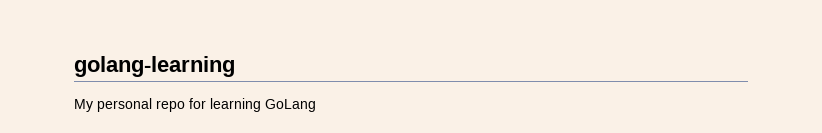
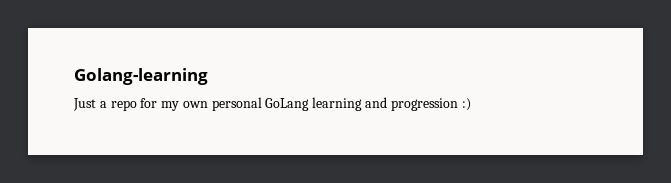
[74,56,235,77] [74,98,316,112] golang-learning // My personal repo for learning GoLang -> [74,68,208,85] [73,97,471,111] Golang-learning // Just a repo for my own personal GoLang learning and progression :)

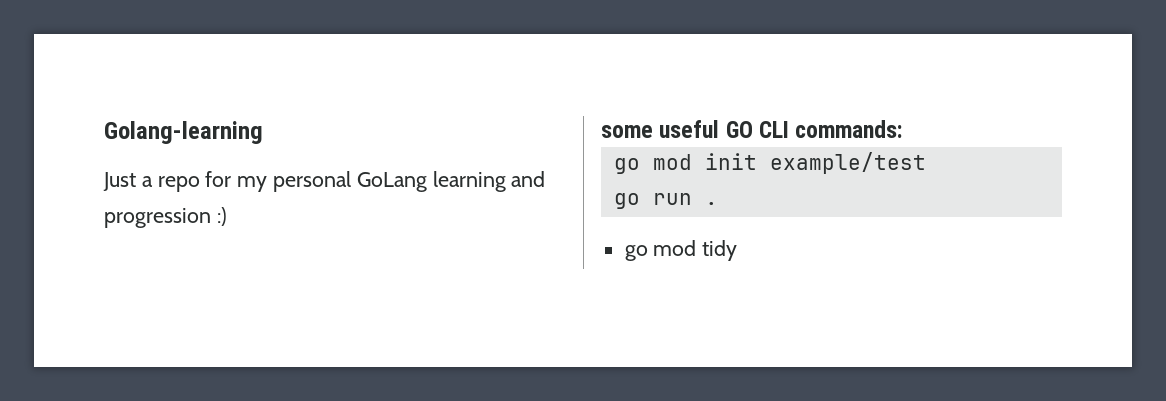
[182,101,208,108] own -> (268, 184) none
(471, 104) none -> [601,120,903,138] [613,152,926,174] [613,193,718,209] [624,240,738,261] // some useful GO CLI commands: // go mod init example/test // go run . // go mod tidy

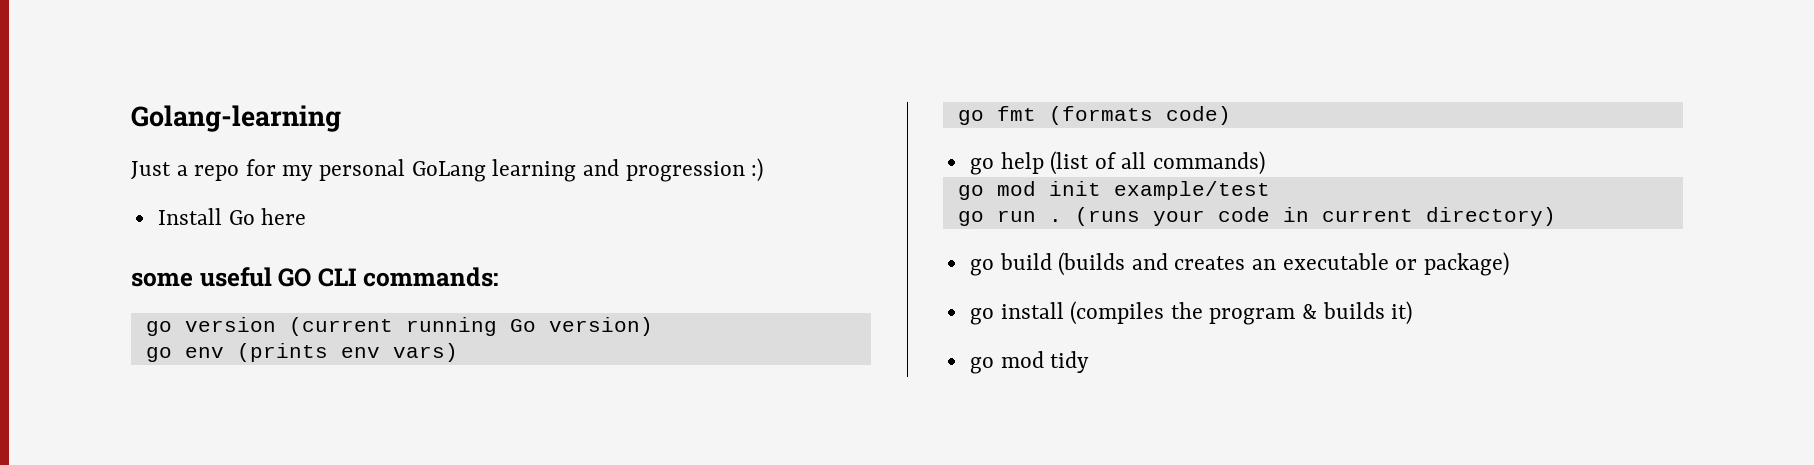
(227, 216) none -> [157,208,307,225] // Install Go here
(903, 129) none -> [145,317,653,336] [145,343,458,362] [957,106,1231,125] [969,151,1266,175] // go version (current running Go version) // go env (prints env vars) // go fmt (formats code) // go help (list of all commands)
(718, 203) none -> [1074,207,1556,226] [969,252,1509,276] [969,301,1413,325] (runs your code in current directory) // go build (builds and creates an executable or package) // go install (compiles the program & builds it)

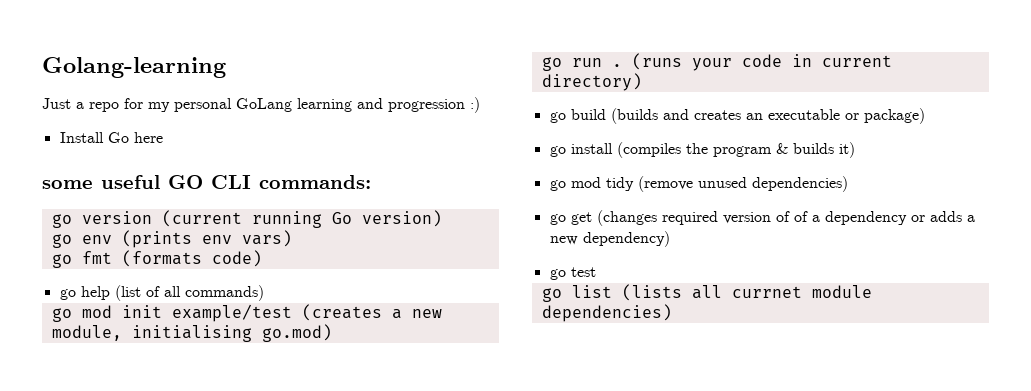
(1270, 190) none -> [301,304,442,321] [51,324,332,342] (creates a new module, initialising go.mod)
(1090, 362) none -> [637,176,848,192] [549,210,975,226] [549,231,670,247] [549,267,596,280] [541,284,872,302] [541,304,672,322] (remove unused dependencies) // go get (changes required version of of a dependency or adds a new dependency) // go test // go list (lists all currnet module dependencies)

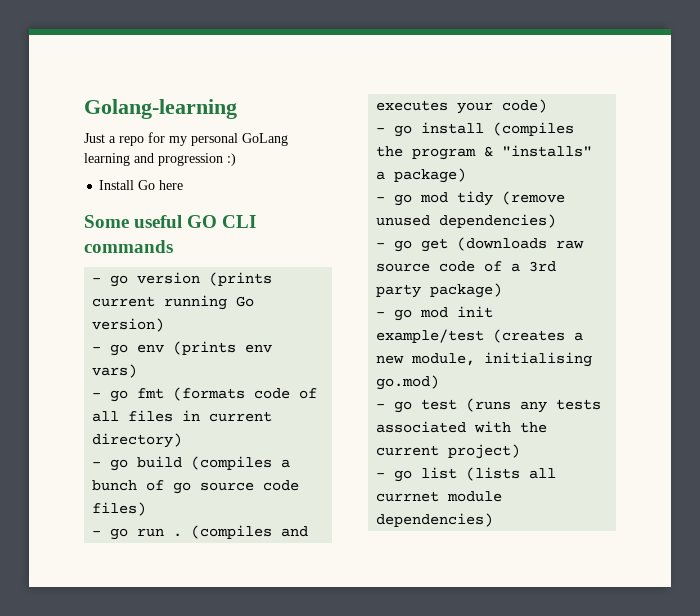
[42,180,93,189] some -> [84,215,129,228] Some
[259,175,371,189] [51,210,242,228] commands: // go version (current -> [84,240,173,253] [92,272,273,287] [92,296,156,307] commands // - go version (prints current
(442, 218) none -> [92,347,102,352] -
(292, 238) none -> [92,393,102,398] -
[211,250,262,267] [59,285,264,301] code) // go help (list of all commands) // -> [254,388,318,399] [92,410,273,422] [92,433,183,448] [92,456,291,471] [92,480,300,494] [92,502,147,516] [92,525,309,540] [376,99,548,114] [376,122,575,137] [376,145,593,160] [376,168,467,183] [376,191,566,206] [376,214,557,228] [376,237,585,252] [376,261,557,272] [376,283,503,298] [376,312,386,317] code of all files in current directory) // - go build (compiles a bunch of go source code files) // - go run . (compiles and executes your code) // - go install (compiles the program & "installs" a package) // - go mod tidy (remove unused dependencies) // - go get (downloads raw source code of a 3rd party package) // -
[541,53,892,71] [541,73,642,91] [549,108,925,124] [549,142,855,158] [549,176,848,192] [549,210,975,226] [549,231,670,247] [549,267,596,280] go run . (runs your code in current directory) // go build (builds and creates an executable or package) // go install (compiles the program & builds it) // go mod tidy (remove unused dependencies) // go get (changes required version of of a dependency or adds a new dependency) // go test // -> [376,398,602,413] [376,421,548,433] [376,444,521,459] [376,473,386,478] - go test (runs any tests associated with the current project) // -

